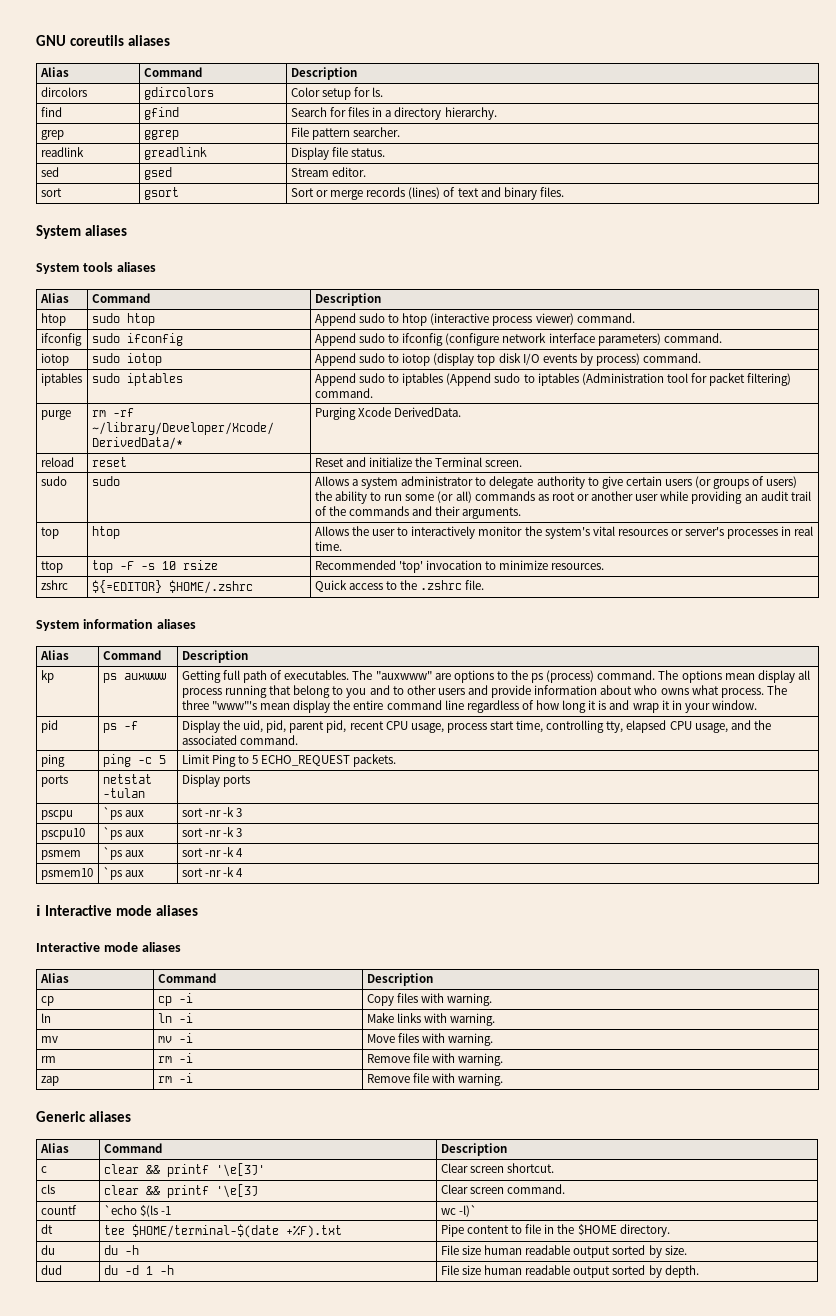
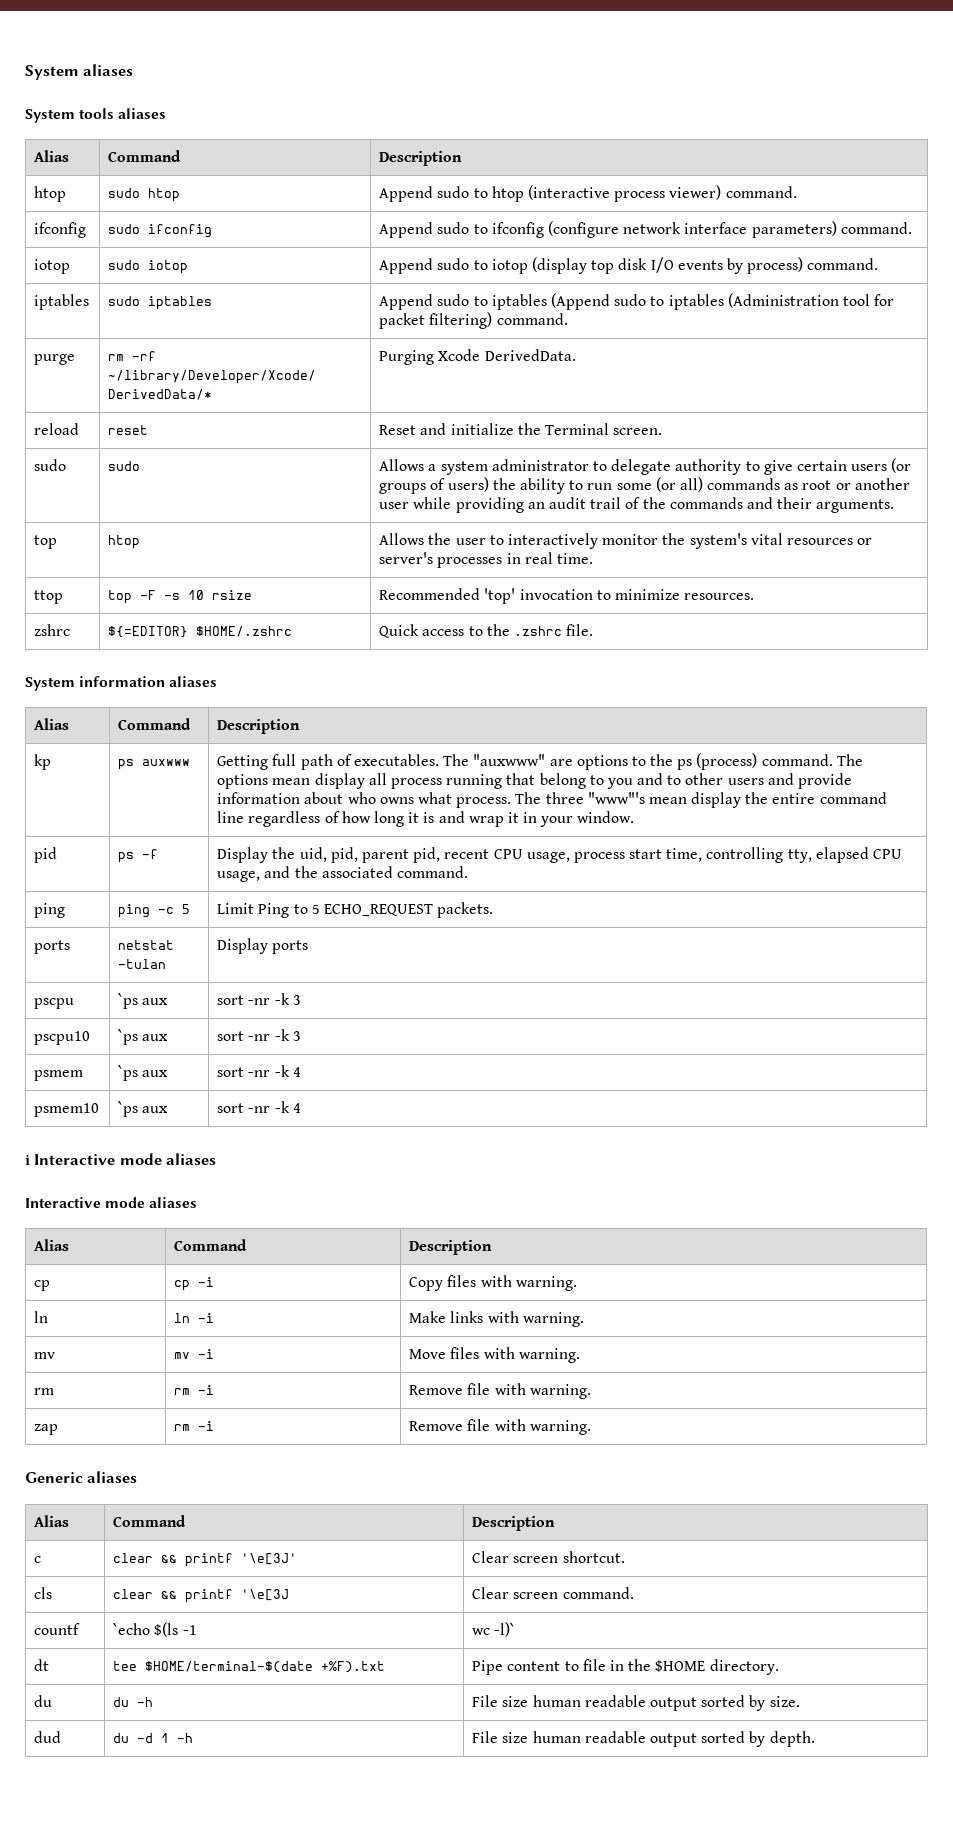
[36,35,171,46] [39,67,69,77] [143,67,202,77] [290,67,357,80] [40,87,87,97] [143,87,214,100] [290,87,384,100] [40,107,62,117] [143,107,179,120] [290,107,497,120] [40,130,64,140] [143,130,179,140] [290,127,401,140] [40,147,84,157] [143,147,207,160] [290,147,386,160] [40,167,59,177] [143,167,172,180] [290,167,367,177] [40,188,62,197] [143,187,179,200] [290,187,564,200] GNU coreutils aliases // Alias | Command | Description // dircolors | gdircolors | Color setup for ls. // find | gfind | Search for files in a directory hierarchy. // grep | ggrep | File pattern searcher. // readlink | greadlink | Display file status. // sed | gsed | Stream editor. // sort | gsort | Sort or merge records (lines) of text and binary files. // -> (25, 72) none

